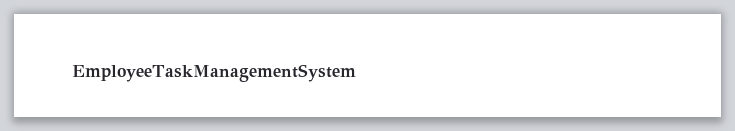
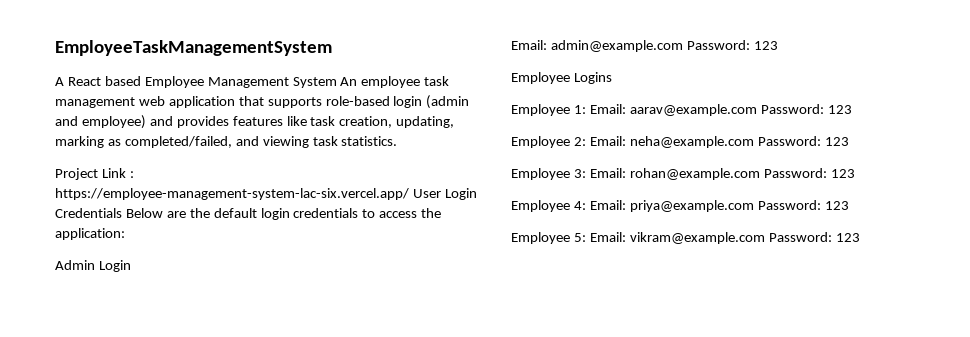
(356, 73) none -> [55,76,450,88] [55,95,470,109] [55,115,455,129] [55,136,398,148] [55,168,134,180] [55,188,477,200] [55,208,442,220] [55,228,125,240] [55,260,131,272] [511,40,778,52] [511,72,612,84] [511,104,852,116] [511,136,849,148] [511,168,855,180] [511,200,849,212] [511,232,860,244] // A React based Employee Management System An employee task management web application that supports role-based login (admin and employee) and provides features like task creation, updating, marking as completed/failed, and viewing task statistics. // Project Link : https://employee-management-system-lac-six.vercel.app/ User Login Credentials Below are the default login credentials to access the application: // Admin Login // Email: admin@example.com Password: 123 // Employee Logins // Employee 1: Email: aarav@example.com Password: 123 // Employee 2: Email: neha@example.com Password: 123 // Employee 3: Email: rohan@example.com Password: 123 // Employee 4: Email: priya@example.com Password: 123 // Employee 5: Email: vikram@example.com Password: 123

